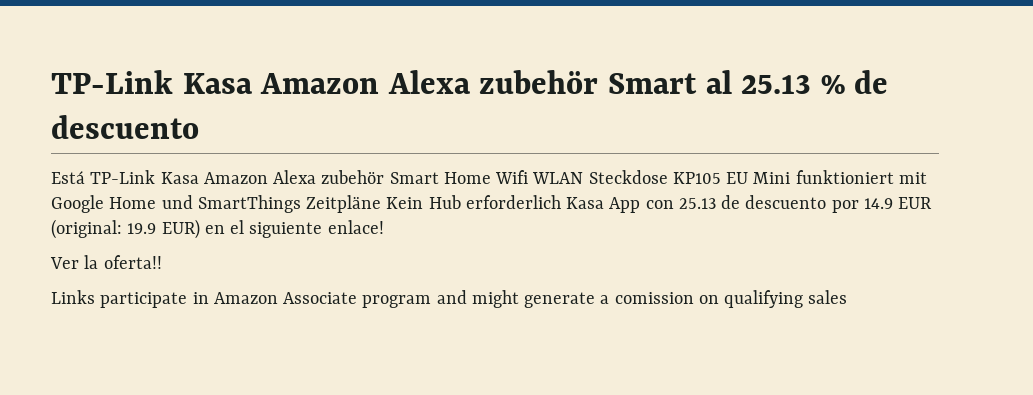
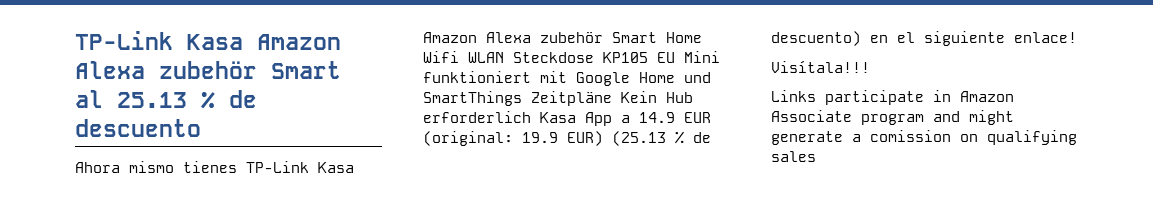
[51,171,85,184] Está -> [75,161,237,173] Ahora mismo tienes
[645,195,859,213] con 25.13 de descuento por -> [621,115,630,123] a
(200, 229) none -> [612,131,711,146] [771,31,861,46] (25.13 % de descuento)
[50,255,162,269] Ver la oferta!! -> [771,60,870,73] Visítala!!!

